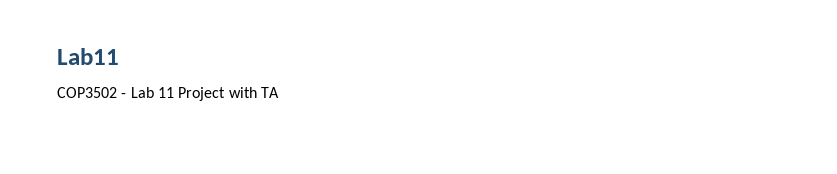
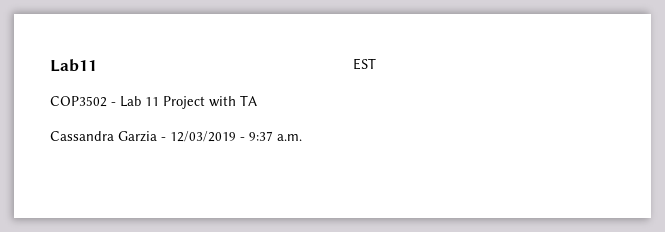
(279, 92) none -> [50,131,302,142] [353,58,376,70] // Cassandra Garzia - 12/03/2019 - 9:37 a.m. EST

